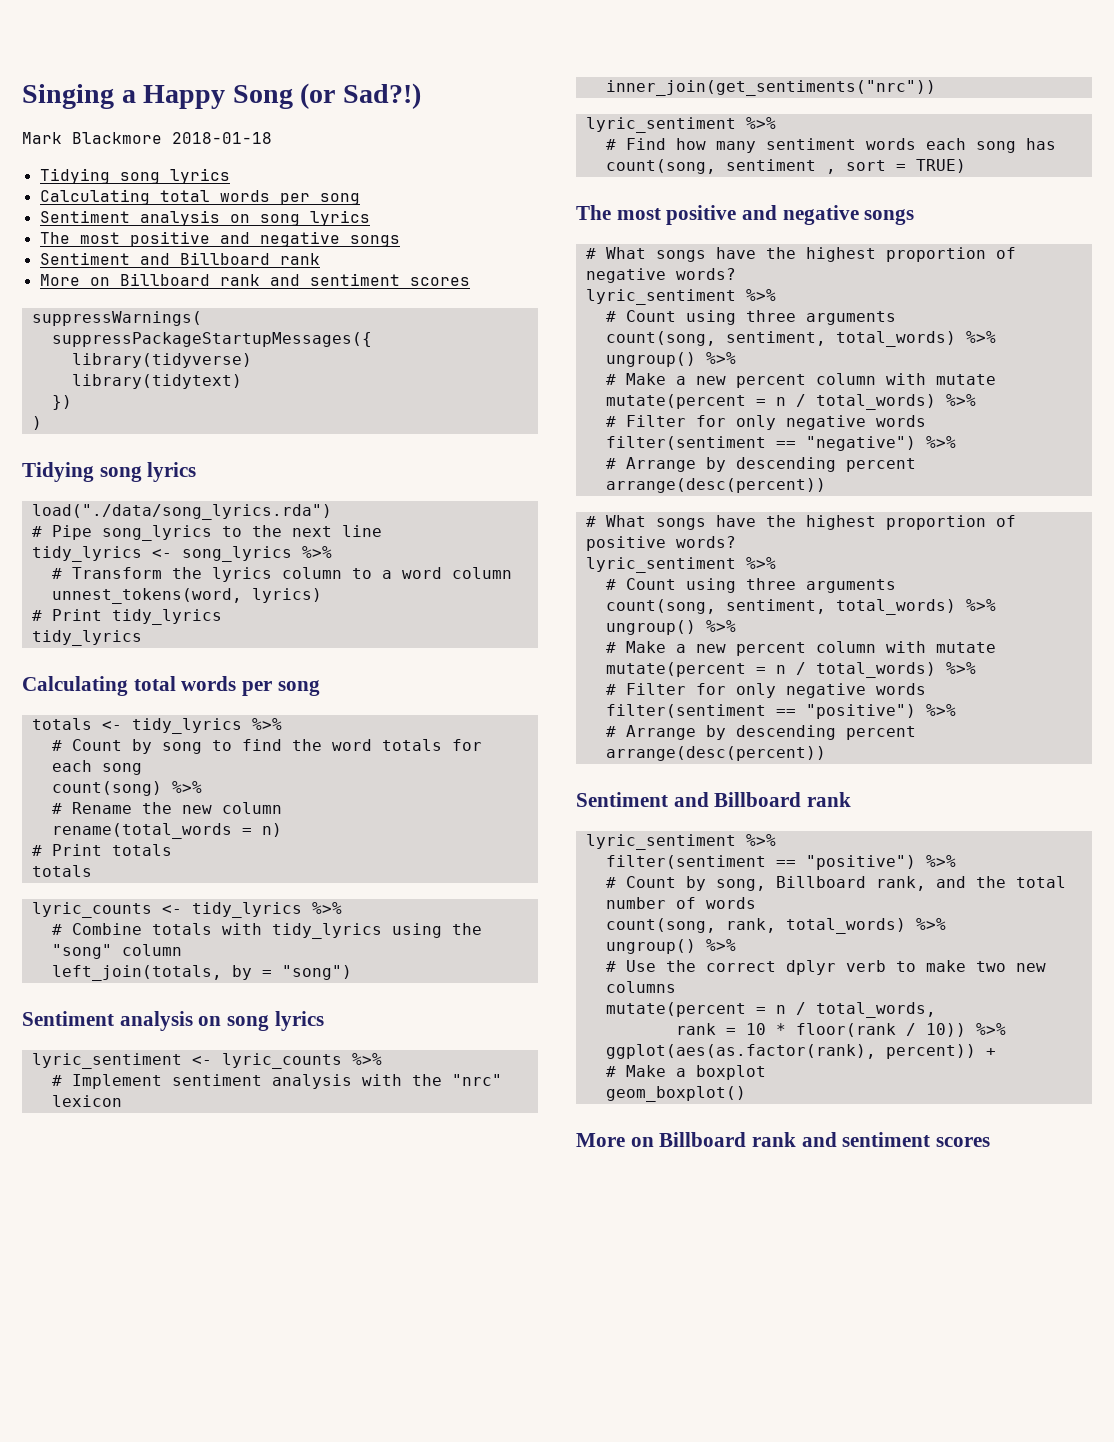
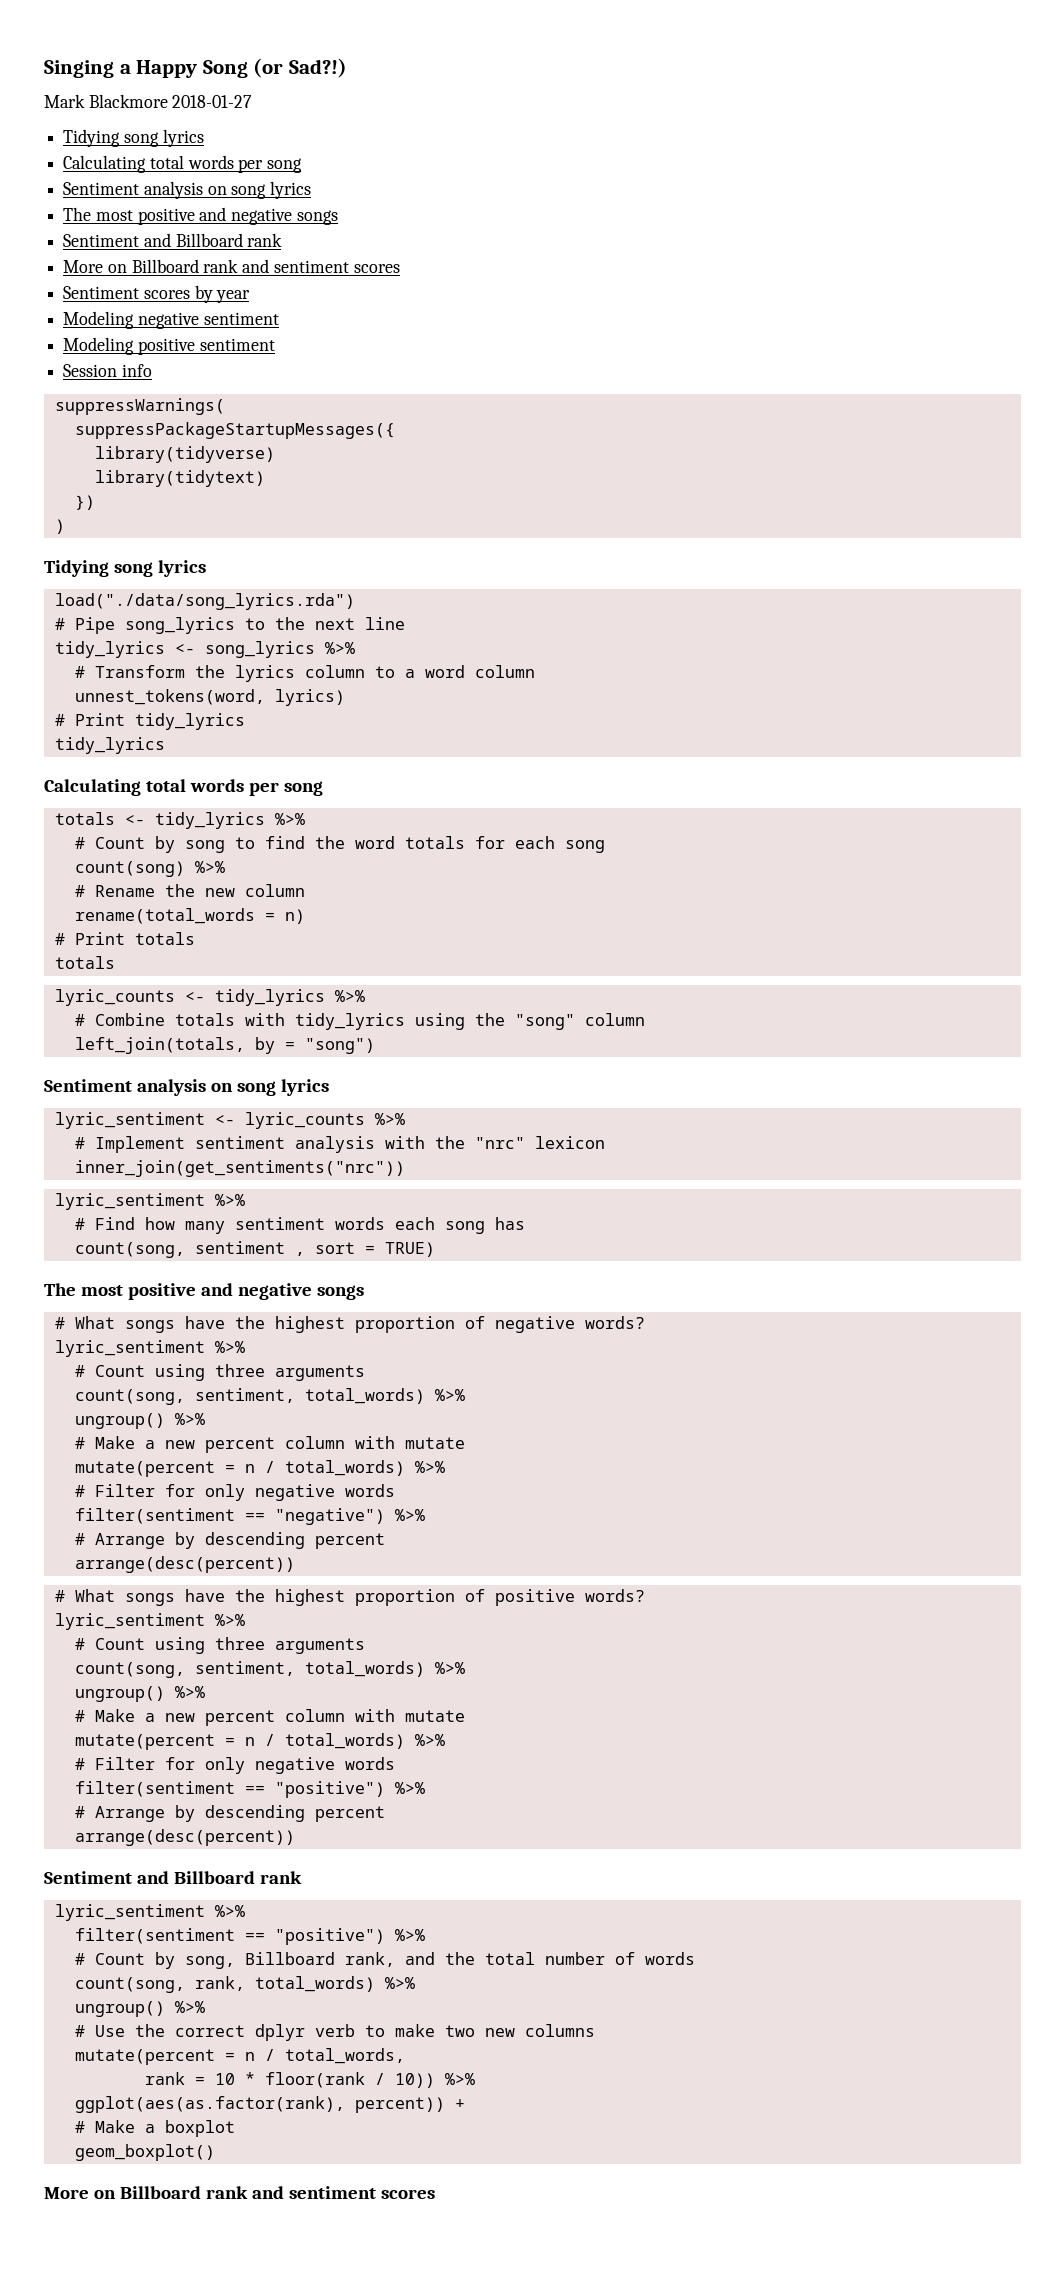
[172,132,272,144] 2018-01-18 -> [172,95,253,108] 2018-01-27
(470, 281) none -> [63,285,251,303] [63,311,279,329] [63,337,275,355] [63,364,152,377] // Sentiment scores by year // Modeling negative sentiment // Modeling positive sentiment // Session info

